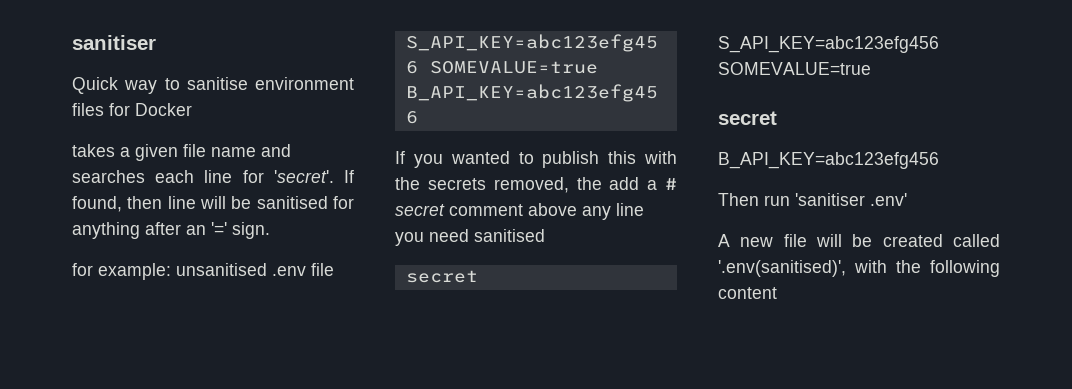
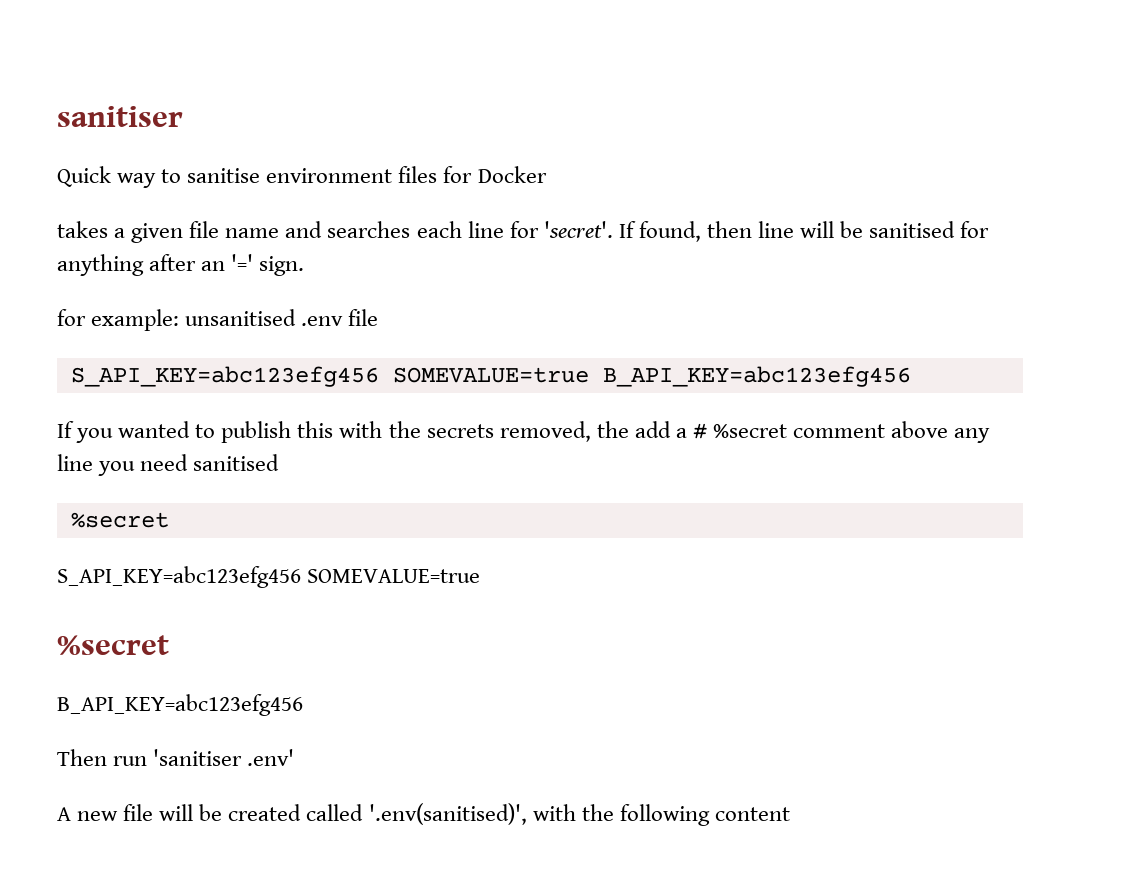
[395,204,445,216] secret -> [713,424,788,438] %secret
[405,270,478,283] secret -> [70,512,169,528] %secret
[718,111,777,125] secret -> [57,635,169,655] %secret

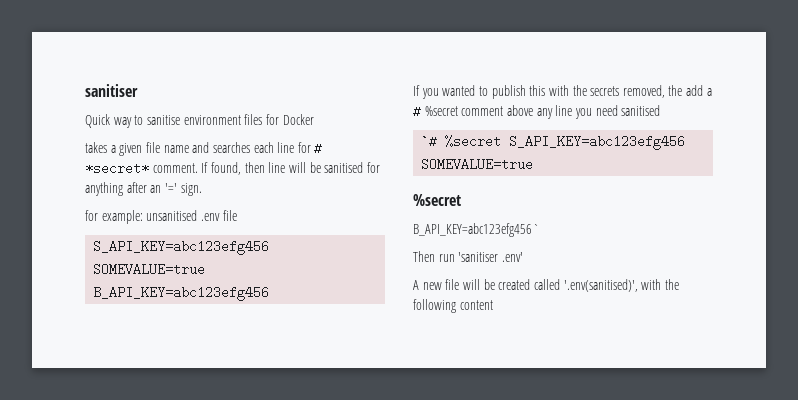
[543,221,613,238] 'secret'. -> [314,142,323,155] [85,162,198,175] # *secret* comment.
[70,512,169,528] %secret // -> [421,135,502,148] `# %secret
[57,694,303,716] B_API_KEY=abc123efg456 -> [413,223,540,237] B_API_KEY=abc123efg456`

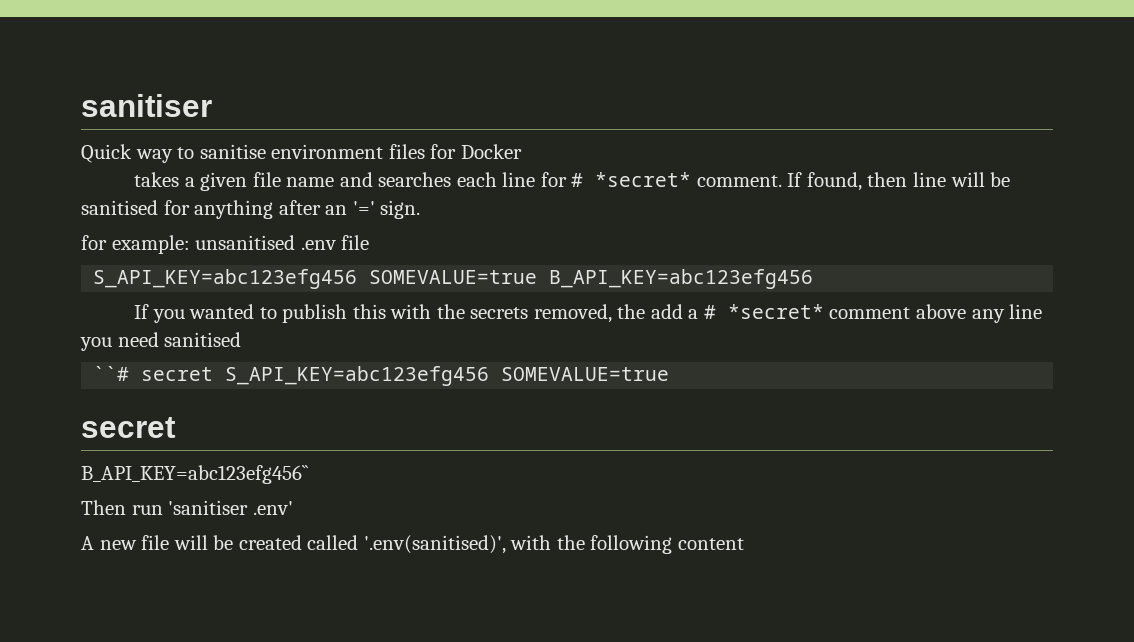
[424,106,458,116] %secret -> [727,304,824,319] *secret*
[421,135,502,148] `# %secret -> [93,366,214,381] ``# secret
[413,194,461,206] [413,223,540,237] %secret // B_API_KEY=abc123efg456` -> [81,417,176,438] [81,465,309,484] secret // B_API_KEY=abc123efg456``

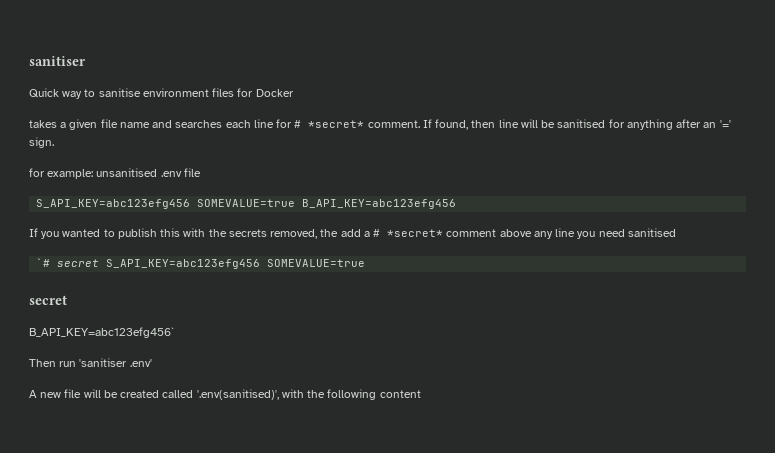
[93,366,130,381] ``# -> [36,258,51,267] `#
[81,465,309,484] B_API_KEY=abc123efg456`` -> [29,327,174,338] B_API_KEY=abc123efg456`

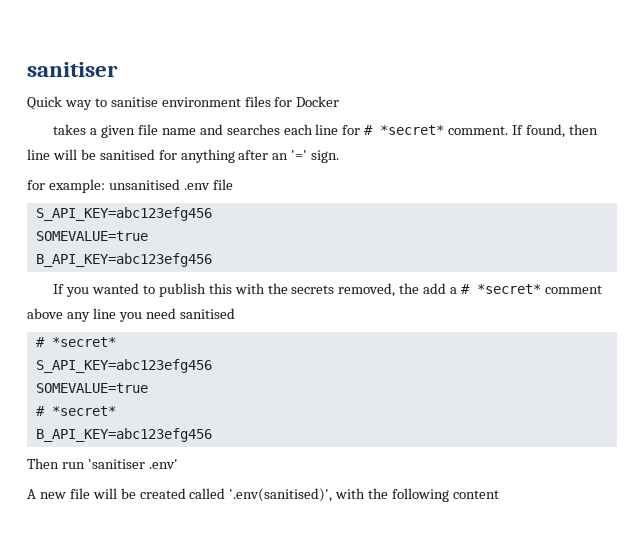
[197,199,296,207] SOMEVALUE=true -> [35,231,148,241] // SOMEVALUE=true //
[36,258,366,269] [29,295,67,305] [29,327,174,338] `# secret S_API_KEY=abc123efg456 SOMEVALUE=true // secret // B_API_KEY=abc123efg456` -> [35,337,116,347] [35,359,212,373] [35,383,148,393] [35,406,116,416] [35,428,212,442] # *secret* // S_API_KEY=abc123efg456 // SOMEVALUE=true // # *secret* // B_API_KEY=abc123efg456

